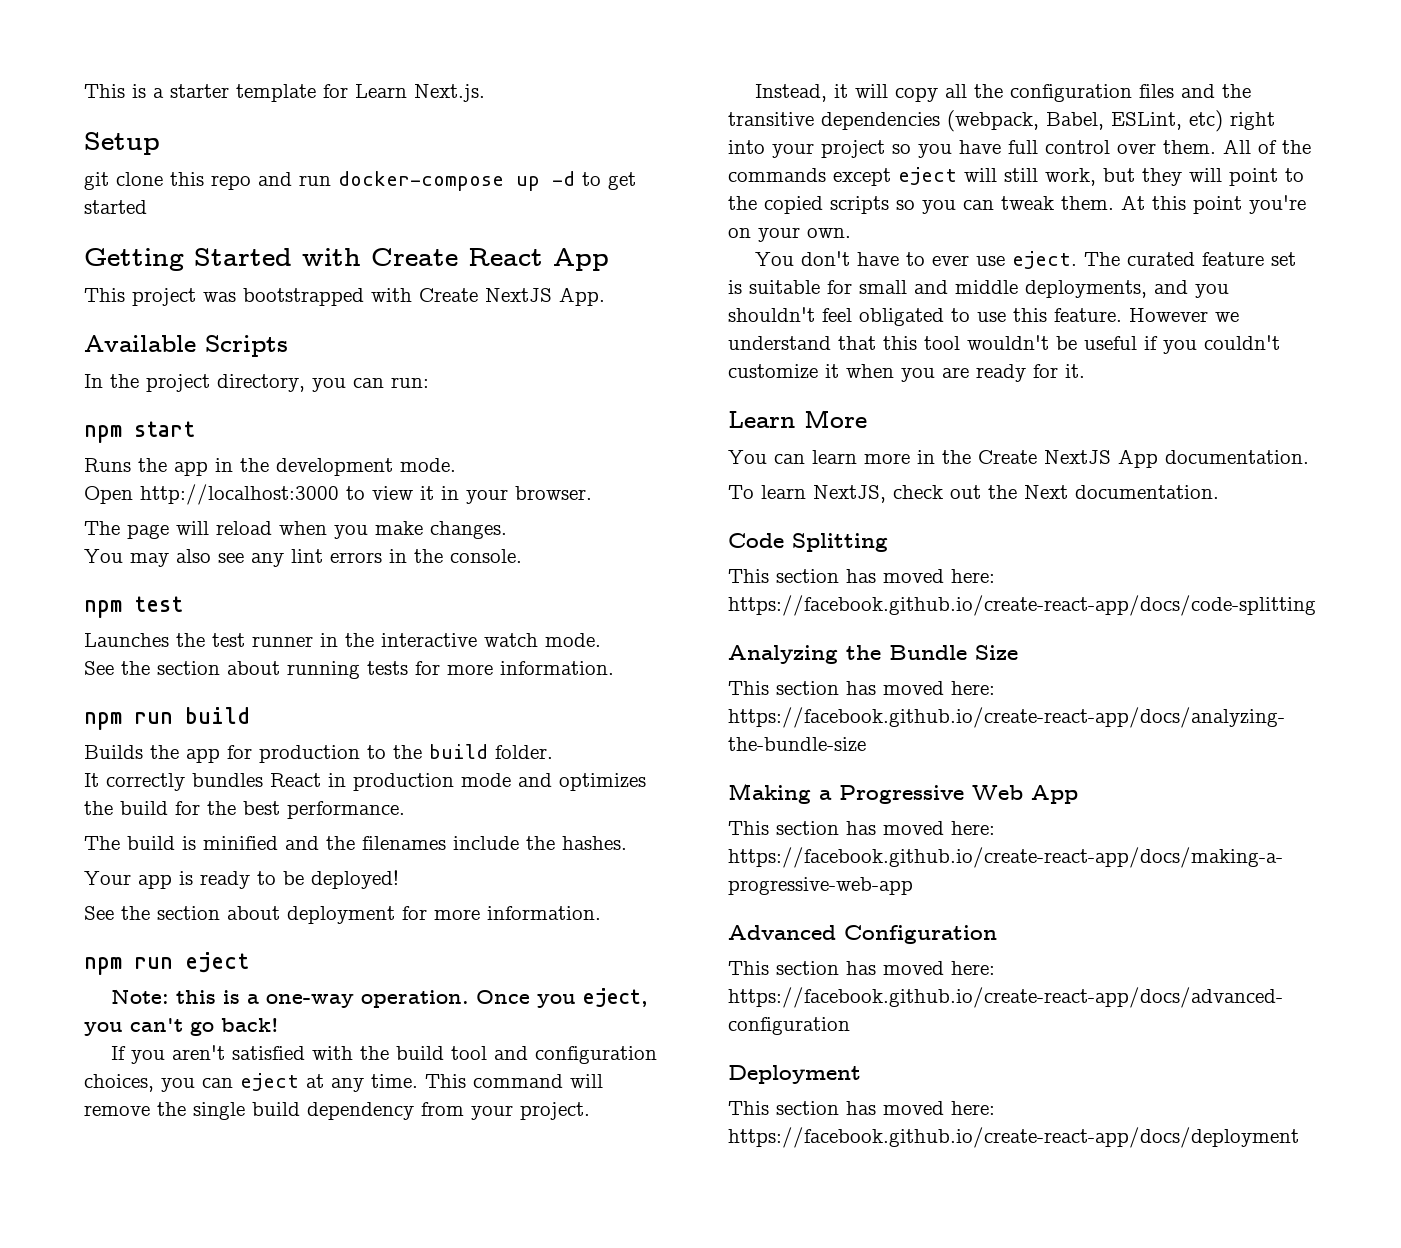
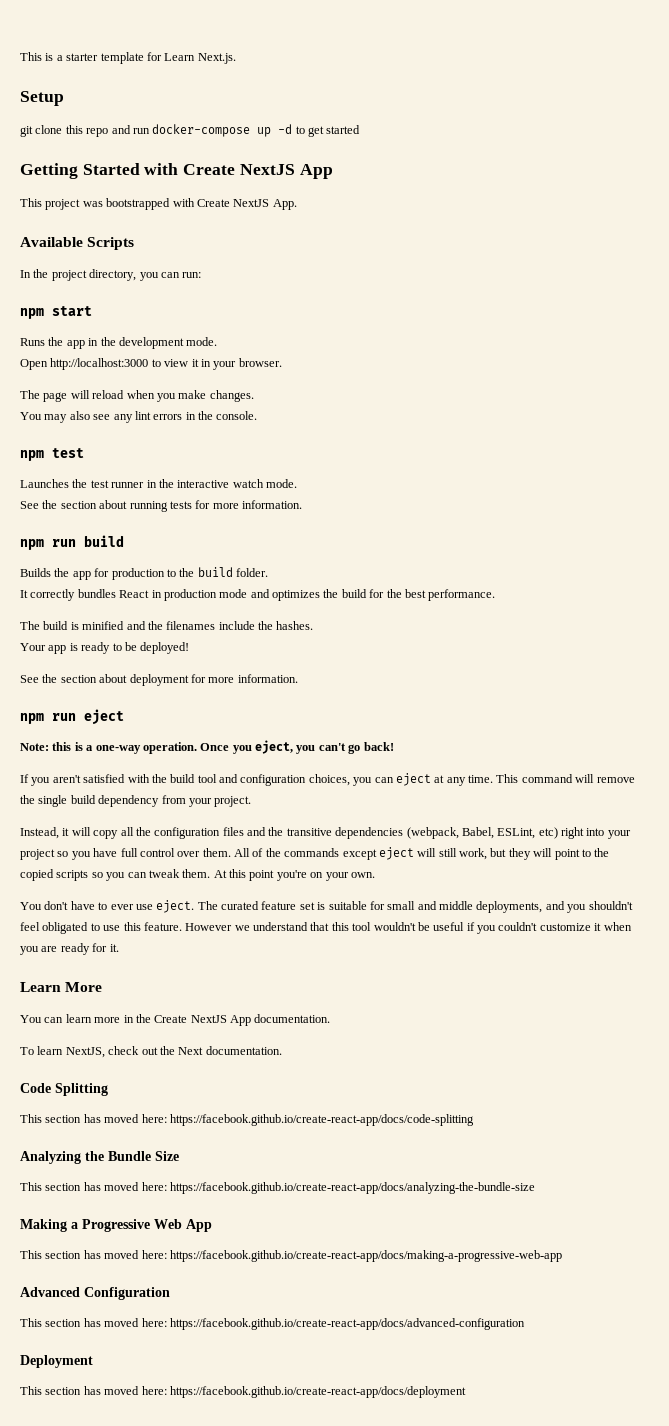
[468,248,543,266] React -> [239,164,295,175] NextJS

